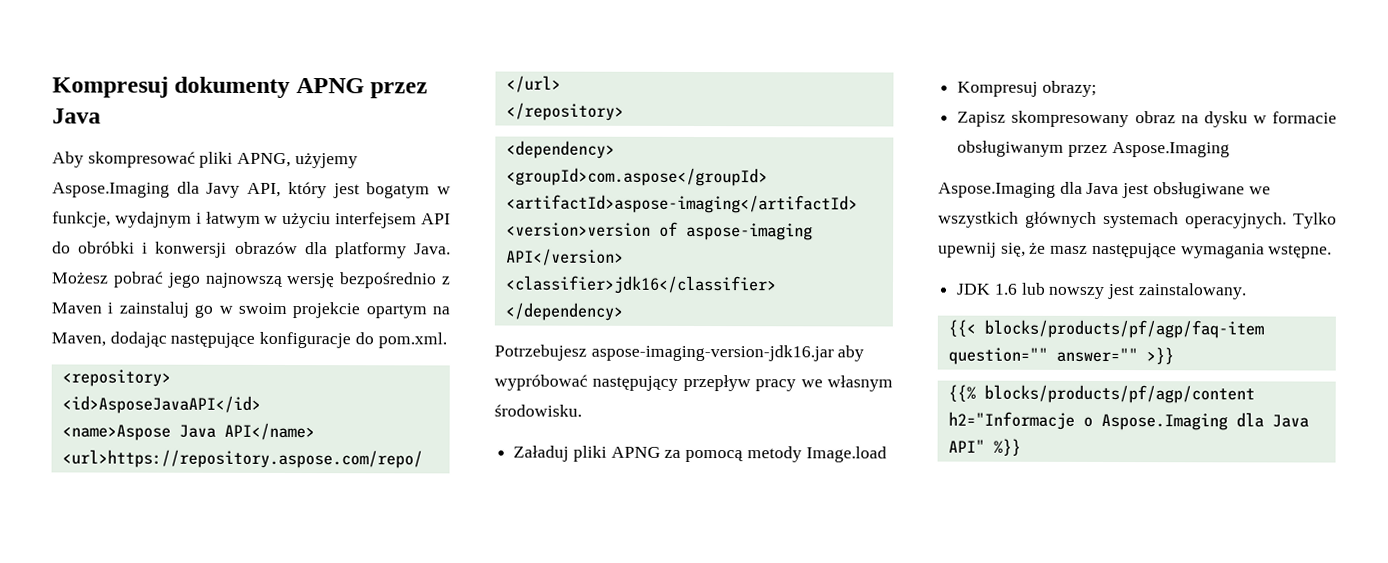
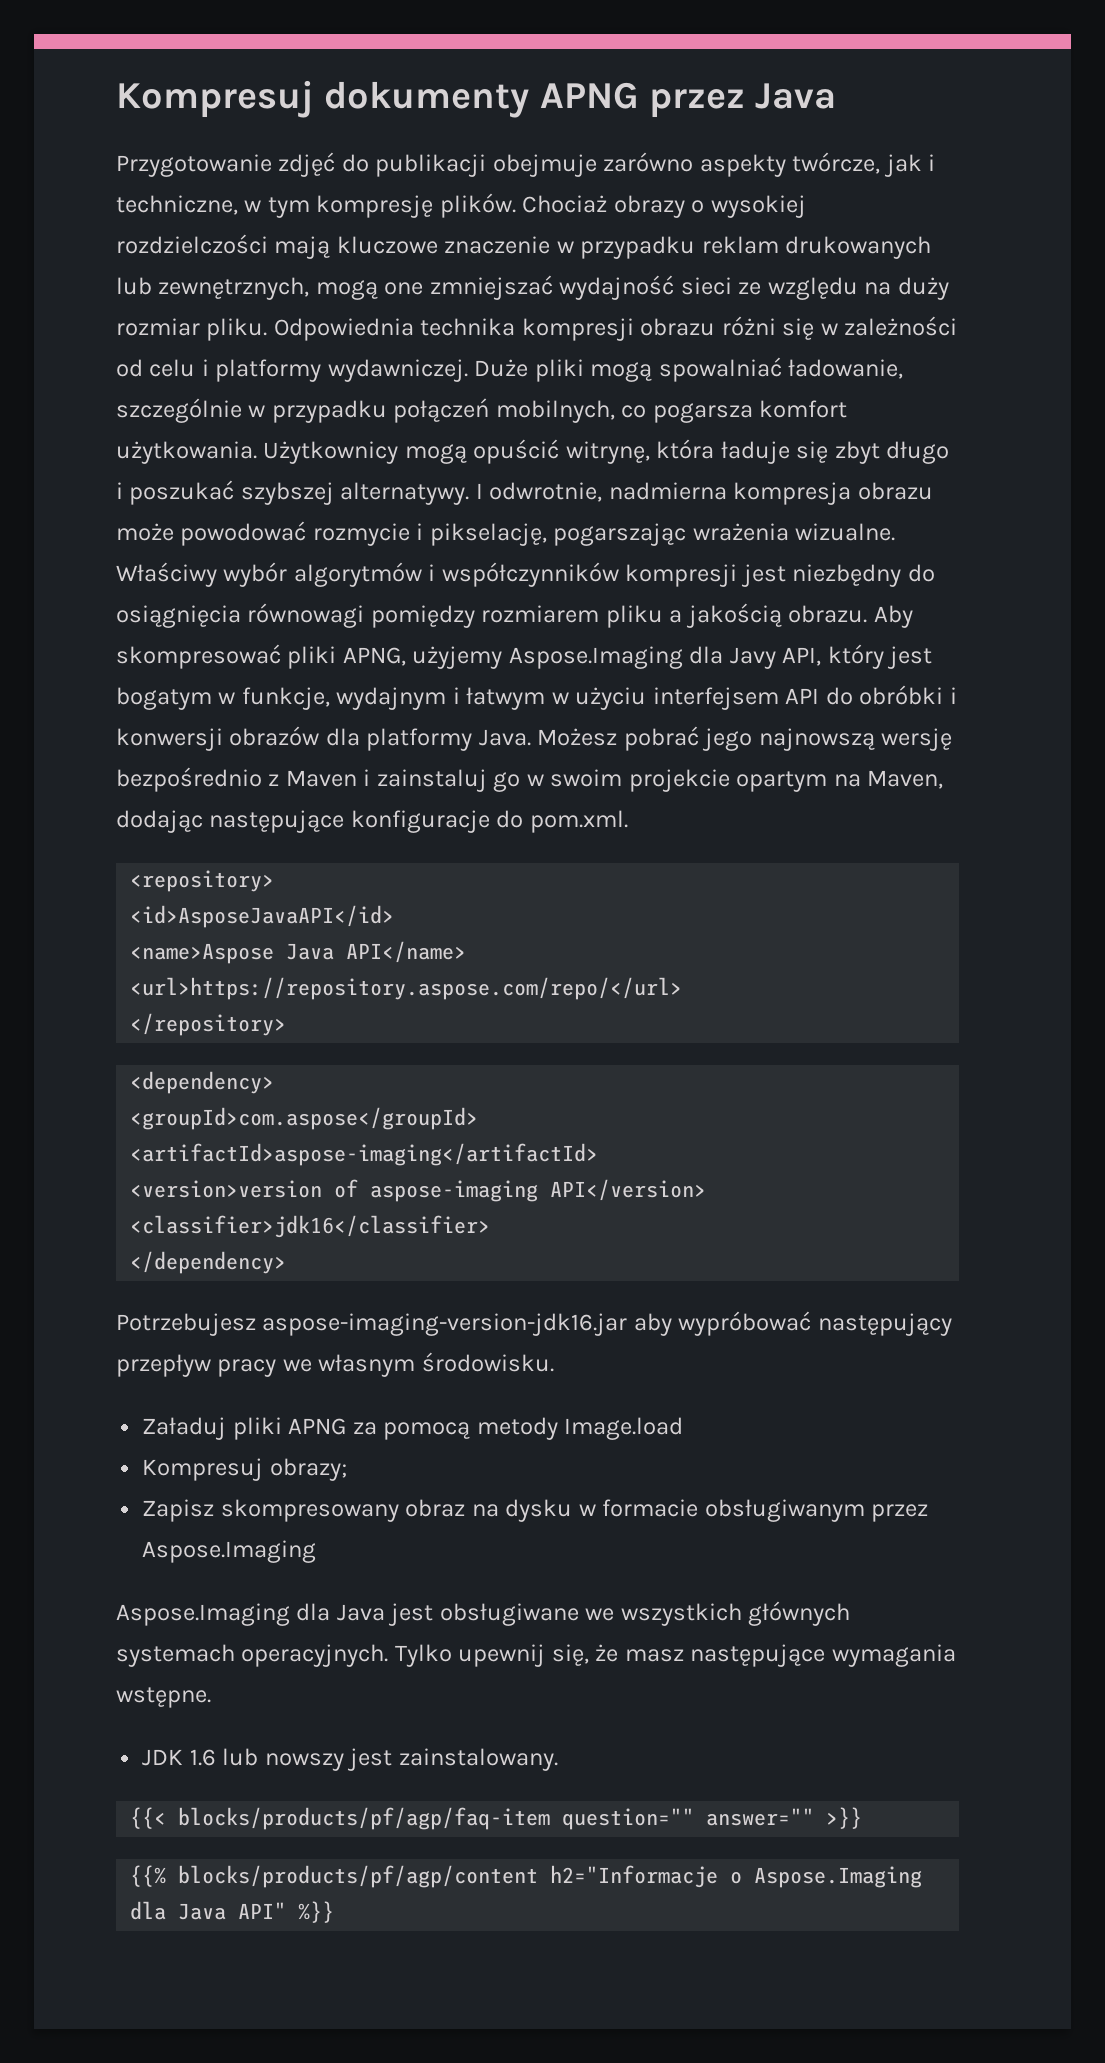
(101, 116) none -> [116,152,936,177] [116,193,806,218] [116,234,932,259] [116,275,949,300] [116,316,958,341] [116,357,904,382] [116,398,848,423] [116,439,950,464] [116,480,933,505] [116,521,896,546] [116,562,935,587] [116,603,868,628] Przygotowanie zdjęć do publikacji obejmuje zarówno aspekty twórcze, jak i techniczne, w tym kompresję plików. Chociaż obrazy o wysokiej rozdzielczości mają kluczowe znaczenie w przypadku reklam drukowanych lub zewnętrznych, mogą one zmniejszać wydajność sieci ze względu na duży rozmiar pliku. Odpowiednia technika kompresji obrazu różni się w zależności od celu i platformy wydawniczej. Duże pliki mogą spowalniać ładowanie, szczególnie w przypadku połączeń mobilnych, co pogarsza komfort użytkowania. Użytkownicy mogą opuścić witrynę, która ładuje się zbyt długo i poszukać szybszej alternatywy. I odwrotnie, nadmierna kompresja obrazu może powodować rozmycie i pikselację, pogarszając wrażenia wizualne. Właściwy wybór algorytmów i współczynników kompresji jest niezbędny do osiągnięcia równowagi pomiędzy rozmiarem pliku a jakością obrazu.

